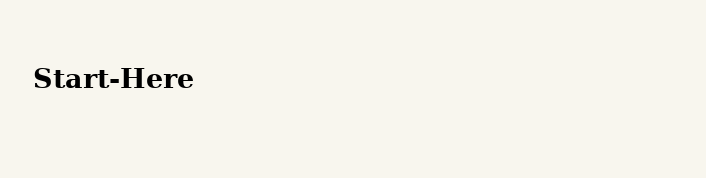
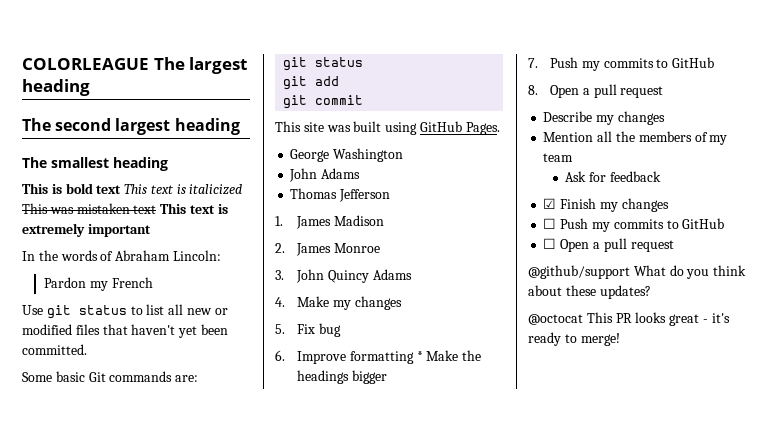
[33,68,194,88] Start-Here -> [22,57,248,74] [22,79,90,96] [22,118,240,135] [22,157,168,171] [22,183,243,195] [22,203,228,214] [22,223,151,237] [22,250,221,261] [44,277,153,291] [22,304,228,319] [22,324,228,338] [22,344,87,355] [22,371,199,382] [283,57,364,71] [283,76,340,90] [283,95,364,109] [275,121,500,135] [290,148,404,162] [289,168,361,182] [290,188,391,202] [275,215,384,229] [275,243,380,256] [275,269,412,283] [275,296,402,310] [275,323,341,337] [275,350,482,364] [297,370,387,384] [528,57,715,71] [528,84,664,98] [543,111,665,125] [543,131,728,145] [543,153,574,162] [565,171,661,182] [543,198,669,212] [543,218,725,232] [543,238,674,252] [528,265,747,279] [528,285,651,299] [528,312,730,326] [528,332,620,346] COLORLEAGUE The largest heading // The second largest heading // The smallest heading // This is bold text This text is italicized This was mistaken text This text is extremely important // In the words of Abraham Lincoln: // Pardon my French // Use git status to list all new or modified files that haven't yet been committed. // Some basic Git commands are: // git status // git add // git commit // This site was built using GitHub Pages. // George Washington // John Adams // Thomas Jefferson // 1. James Madison // 2. James Monroe // 3. John Quincy Adams // 4. Make my changes // 5. Fix bug // 6. Improve formatting * Make the headings bigger // 7. Push my commits to GitHub // 8. Open a pull request // Describe my changes // Mention all the members of my team // Ask for feedback // ☑ Finish my changes // ☐ Push my commits to GitHub // ☐ Open a pull request // @github/support What do you think about these updates? // @octocat This PR looks great - it's ready to merge!

